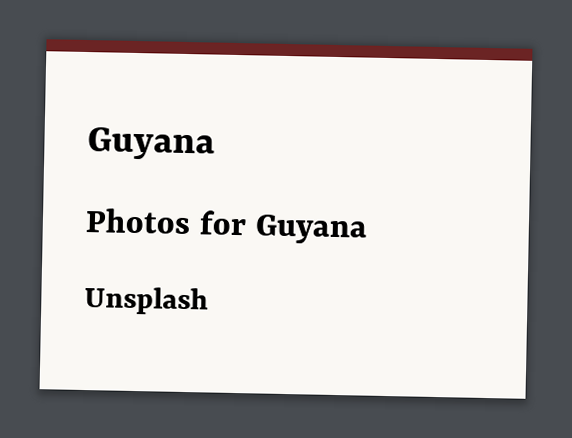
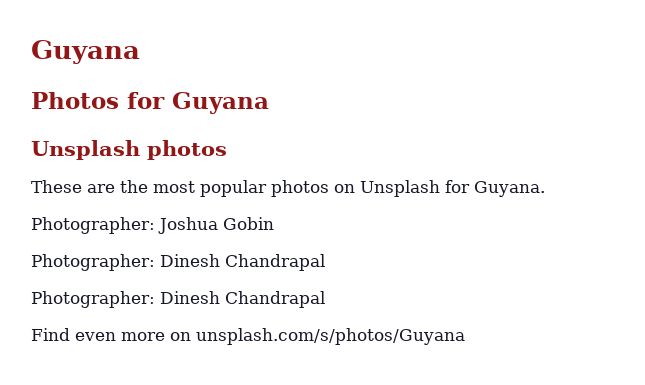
(209, 301) none -> [147,140,227,160] [31,180,545,197] [31,217,274,234] [31,254,325,271] [31,291,325,308] [31,328,465,345] photos // These are the most popular photos on Unsplash for Guyana. // Photographer: Joshua Gobin // Photographer: Dinesh Chandrapal // Photographer: Dinesh Chandrapal // Find even more on unsplash.com/s/photos/Guyana

